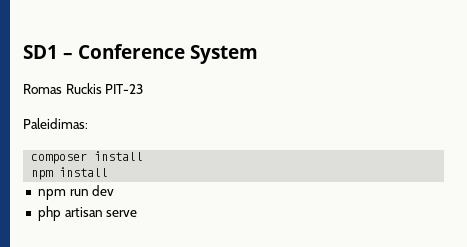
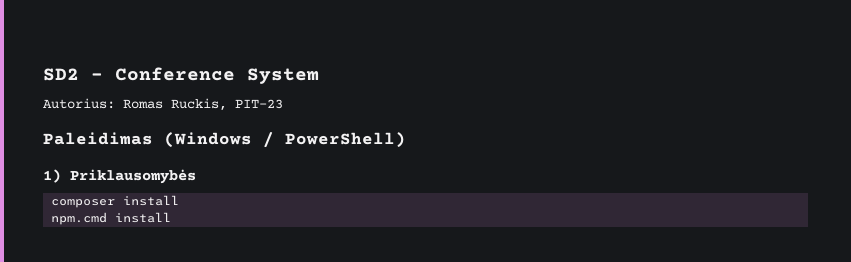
[23,45,58,59] SD1 -> [43,68,79,81] SD2
[23,83,144,94] [23,118,88,129] Romas Ruckis PIT-23 // Paleidimas: -> [43,98,283,111] [43,132,406,148] [43,169,196,184] Autorius: Romas Ruckis, PIT-23 // Paleidimas (Windows / PowerShell) // 1) Priklausomybės
[31,167,109,180] [37,185,115,200] [37,206,138,221] npm install // npm run dev // php artisan serve -> [51,212,172,225] npm.cmd install

